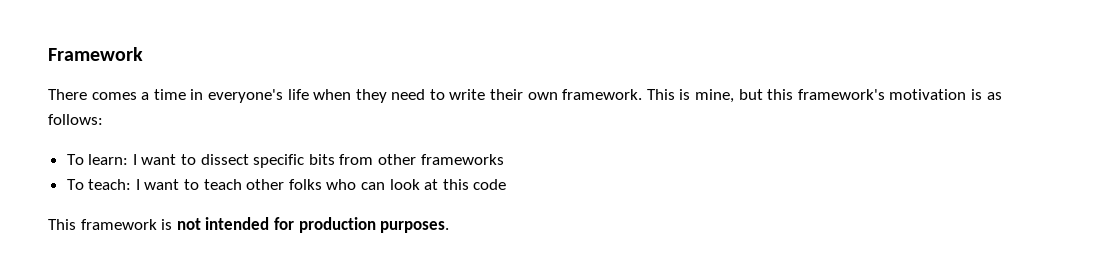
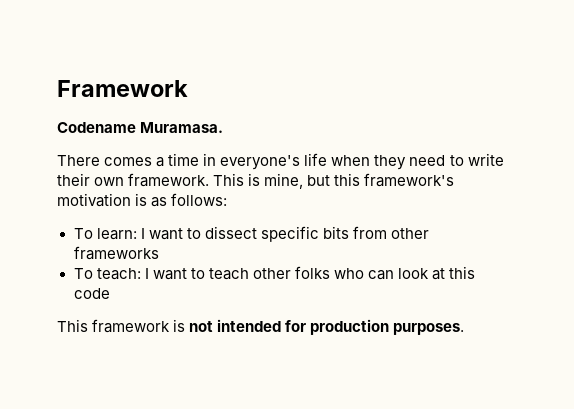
(143, 54) none -> [57,122,224,133] // Codename Muramasa.

